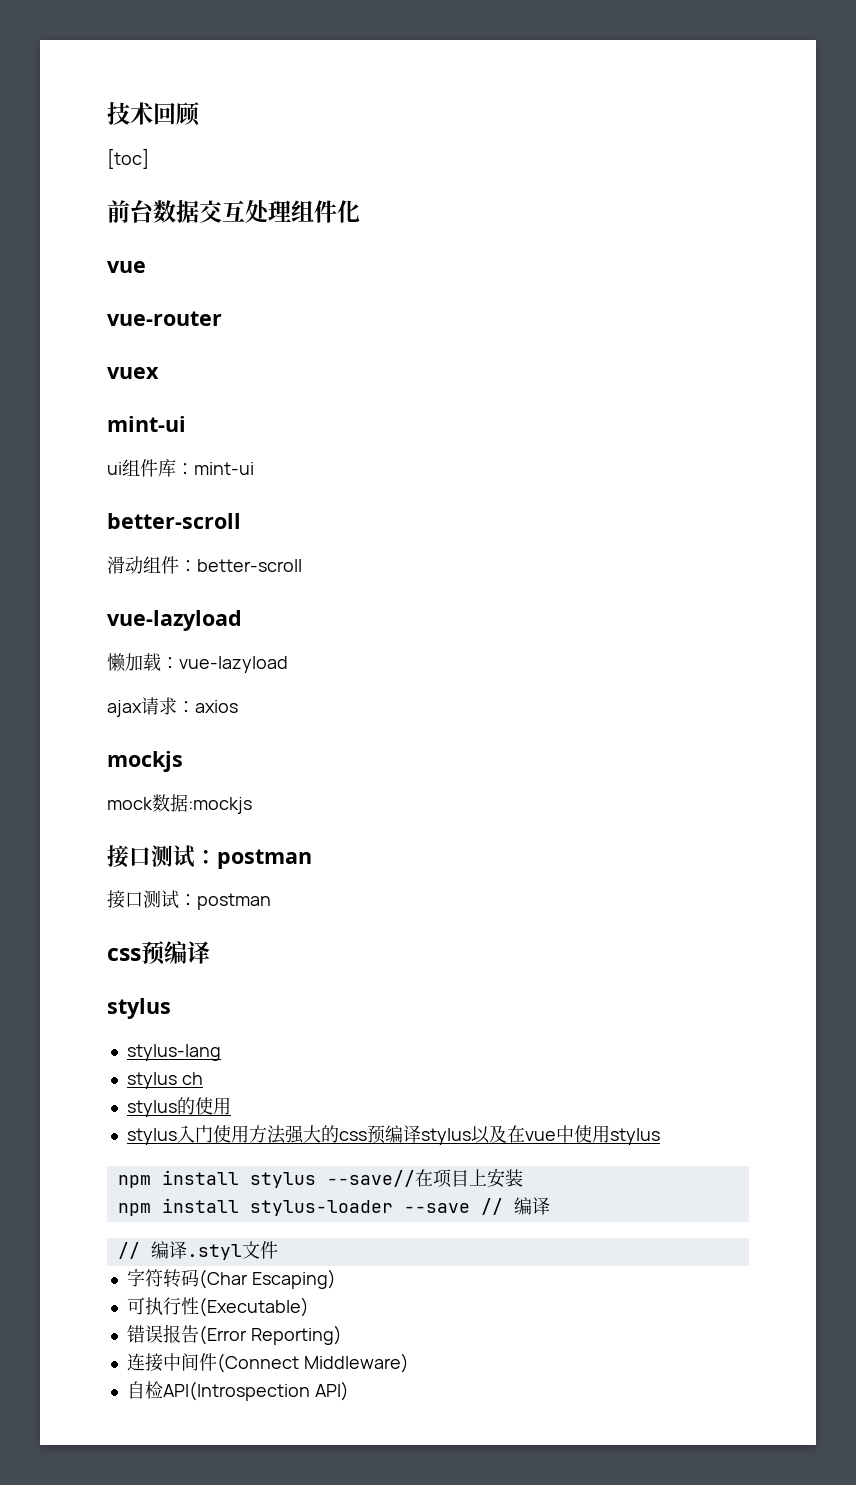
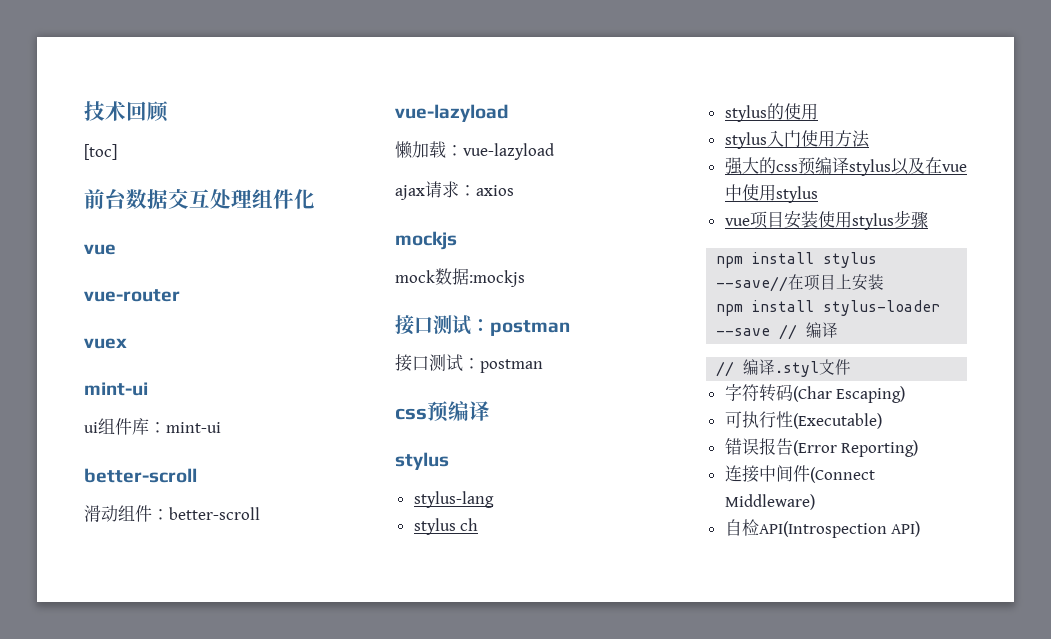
(286, 1134) none -> (870, 139) //
(660, 1136) none -> [724,210,928,230] // vue项目安装使用stylus步骤

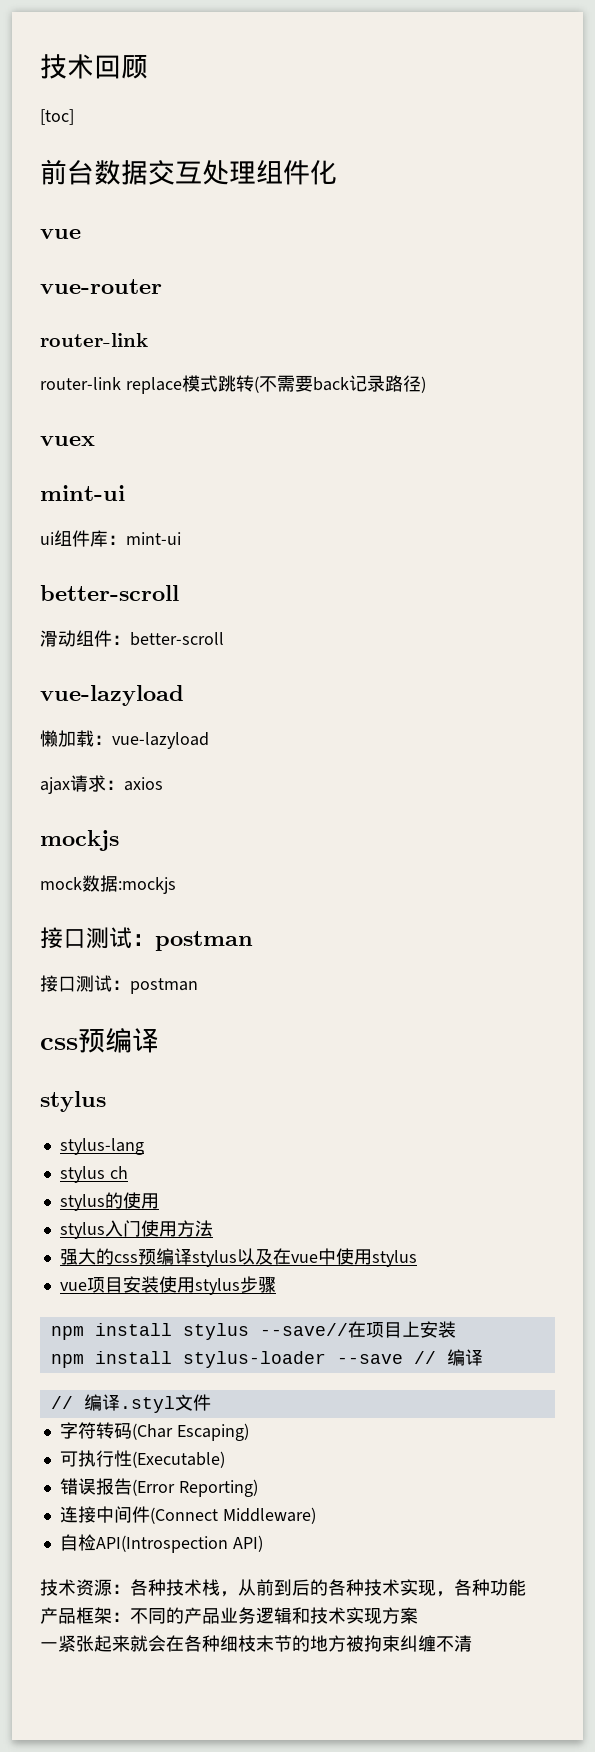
(180, 295) none -> [40,333,148,347] [40,375,426,394] // router-link // router-link replace模式跳转(不需要back记录路径)
(921, 529) none -> [40,1579,526,1597] [40,1607,418,1624] [40,1635,472,1652] // 技术资源：各种技术栈，从前到后的各种技术实现，各种功能 // 产品框架：不同的产品业务逻辑和技术实现方案 // 一紧张起来就会在各种细枝末节的地方被拘束纠缠不清

